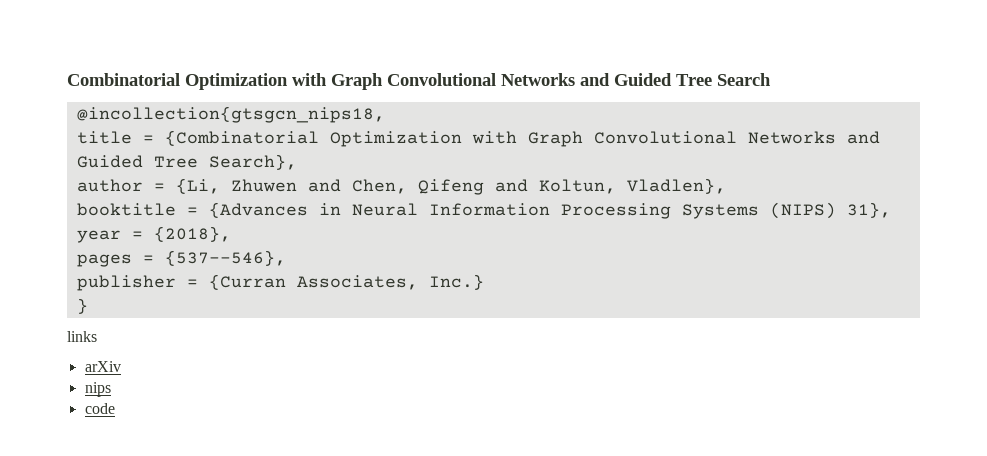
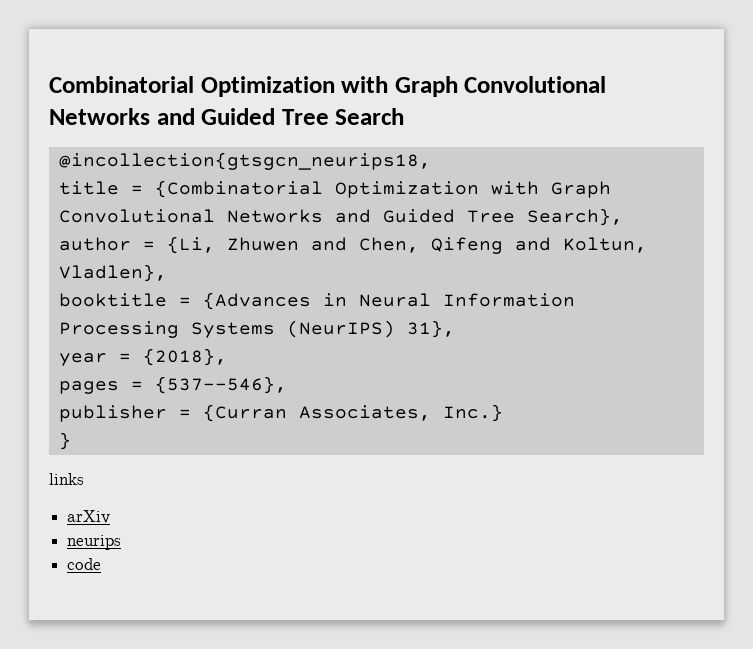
[76,106,385,123] @incollection{gtsgcn_nips18, -> [58,152,431,170] @incollection{gtsgcn_neurips18,
[769,202,836,219] (NIPS) -> [286,320,395,338] (NeurIPS)
[84,382,111,397] nips -> [67,535,122,550] neurips

